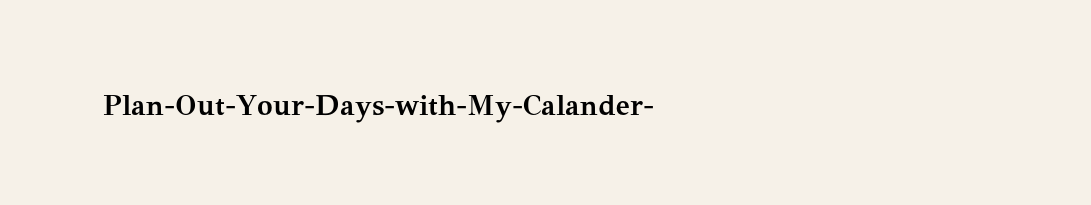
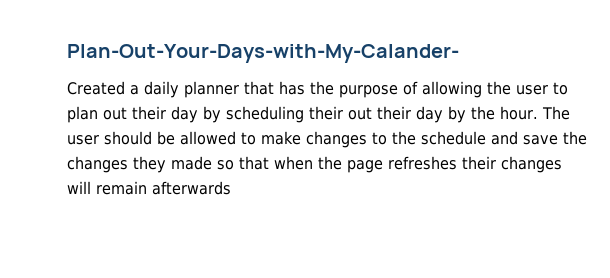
(654, 108) none -> [67,81,568,98] [67,106,570,123] [67,131,587,148] [67,156,562,173] [67,181,231,195] // Created a daily planner that has the purpose of allowing the user to plan out their day by scheduling their out their day by the hour. The user should be allowed to make changes to the schedule and save the changes they made so that when the page refreshes their changes will remain afterwards

